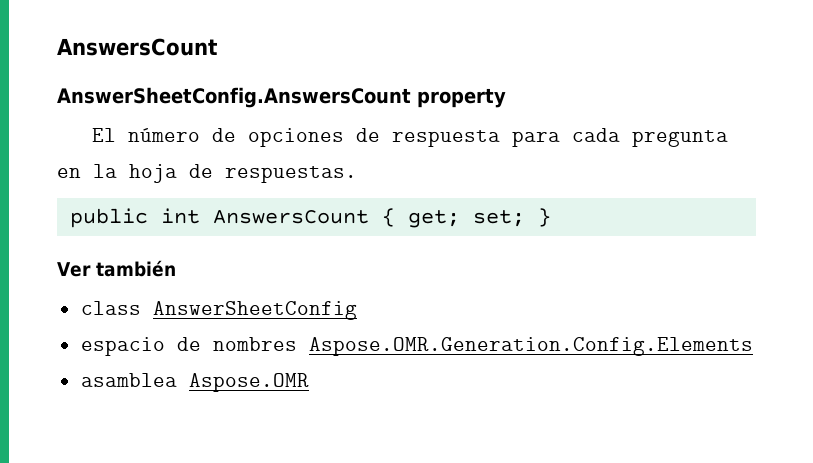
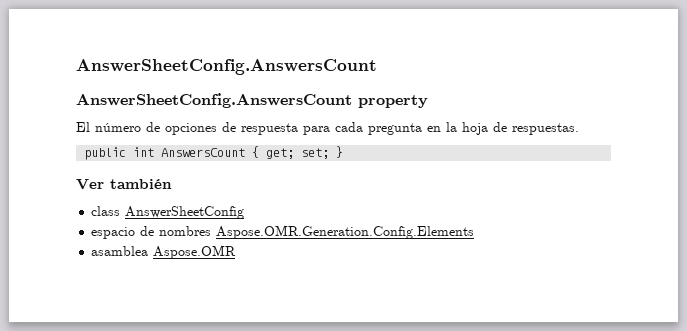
[57,38,218,56] AnswersCount -> [76,59,377,75] AnswerSheetConfig.AnswersCount

